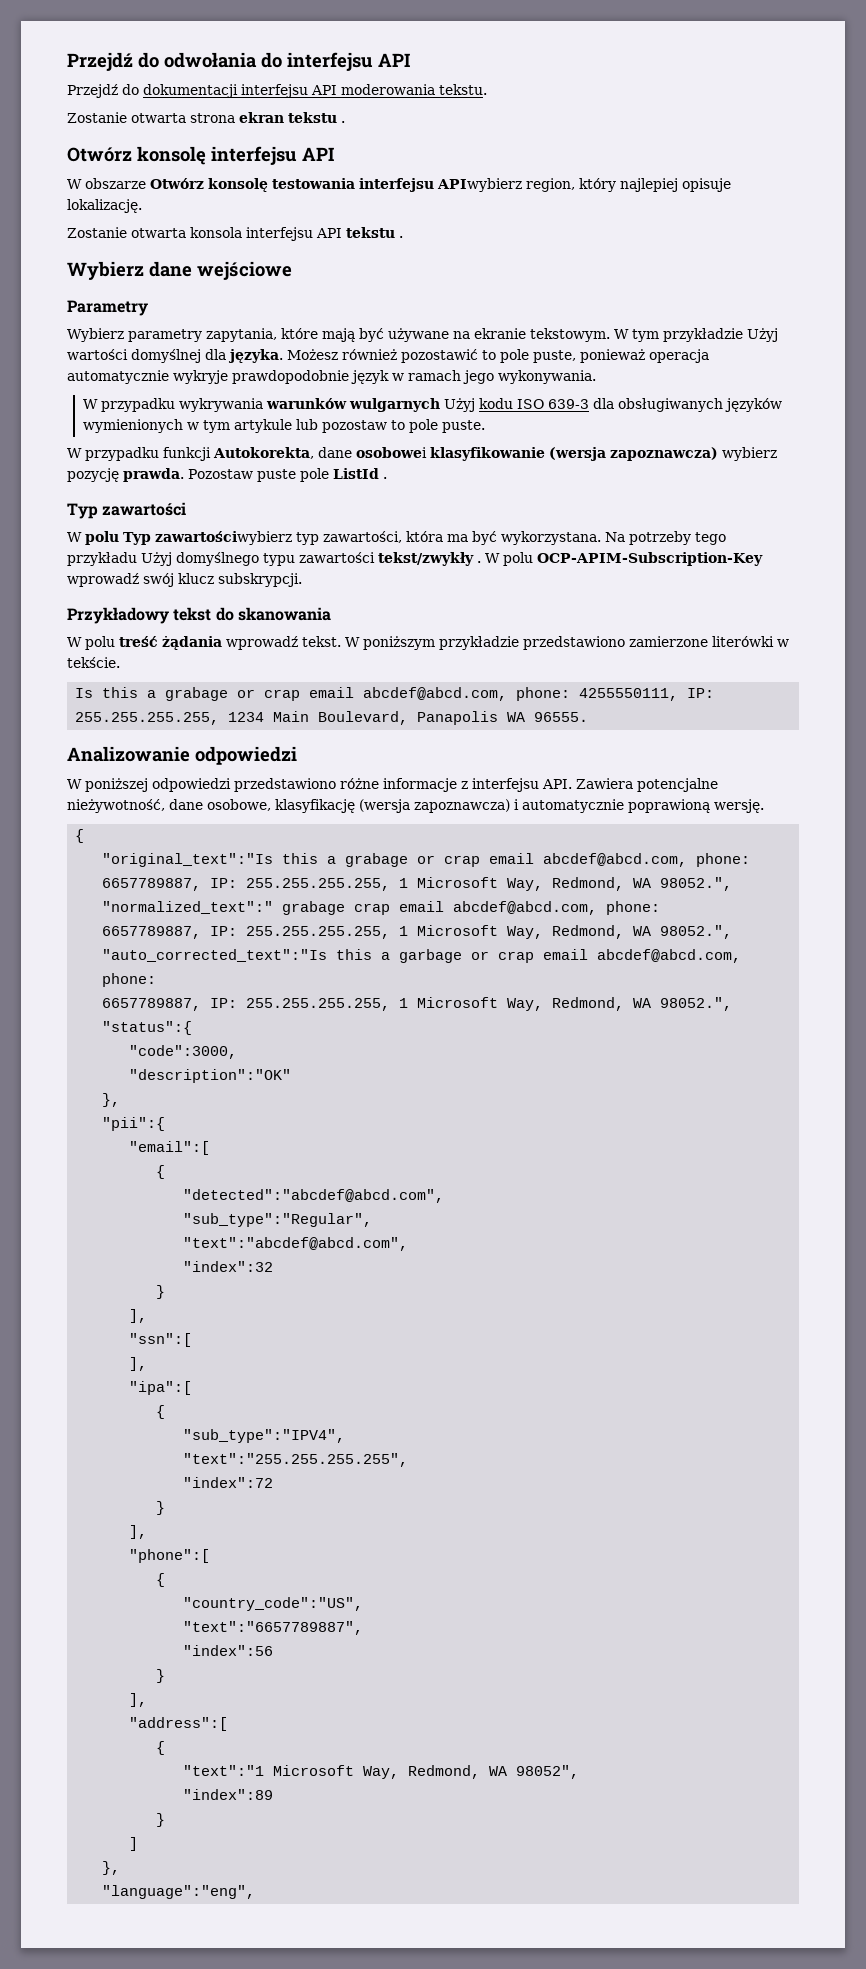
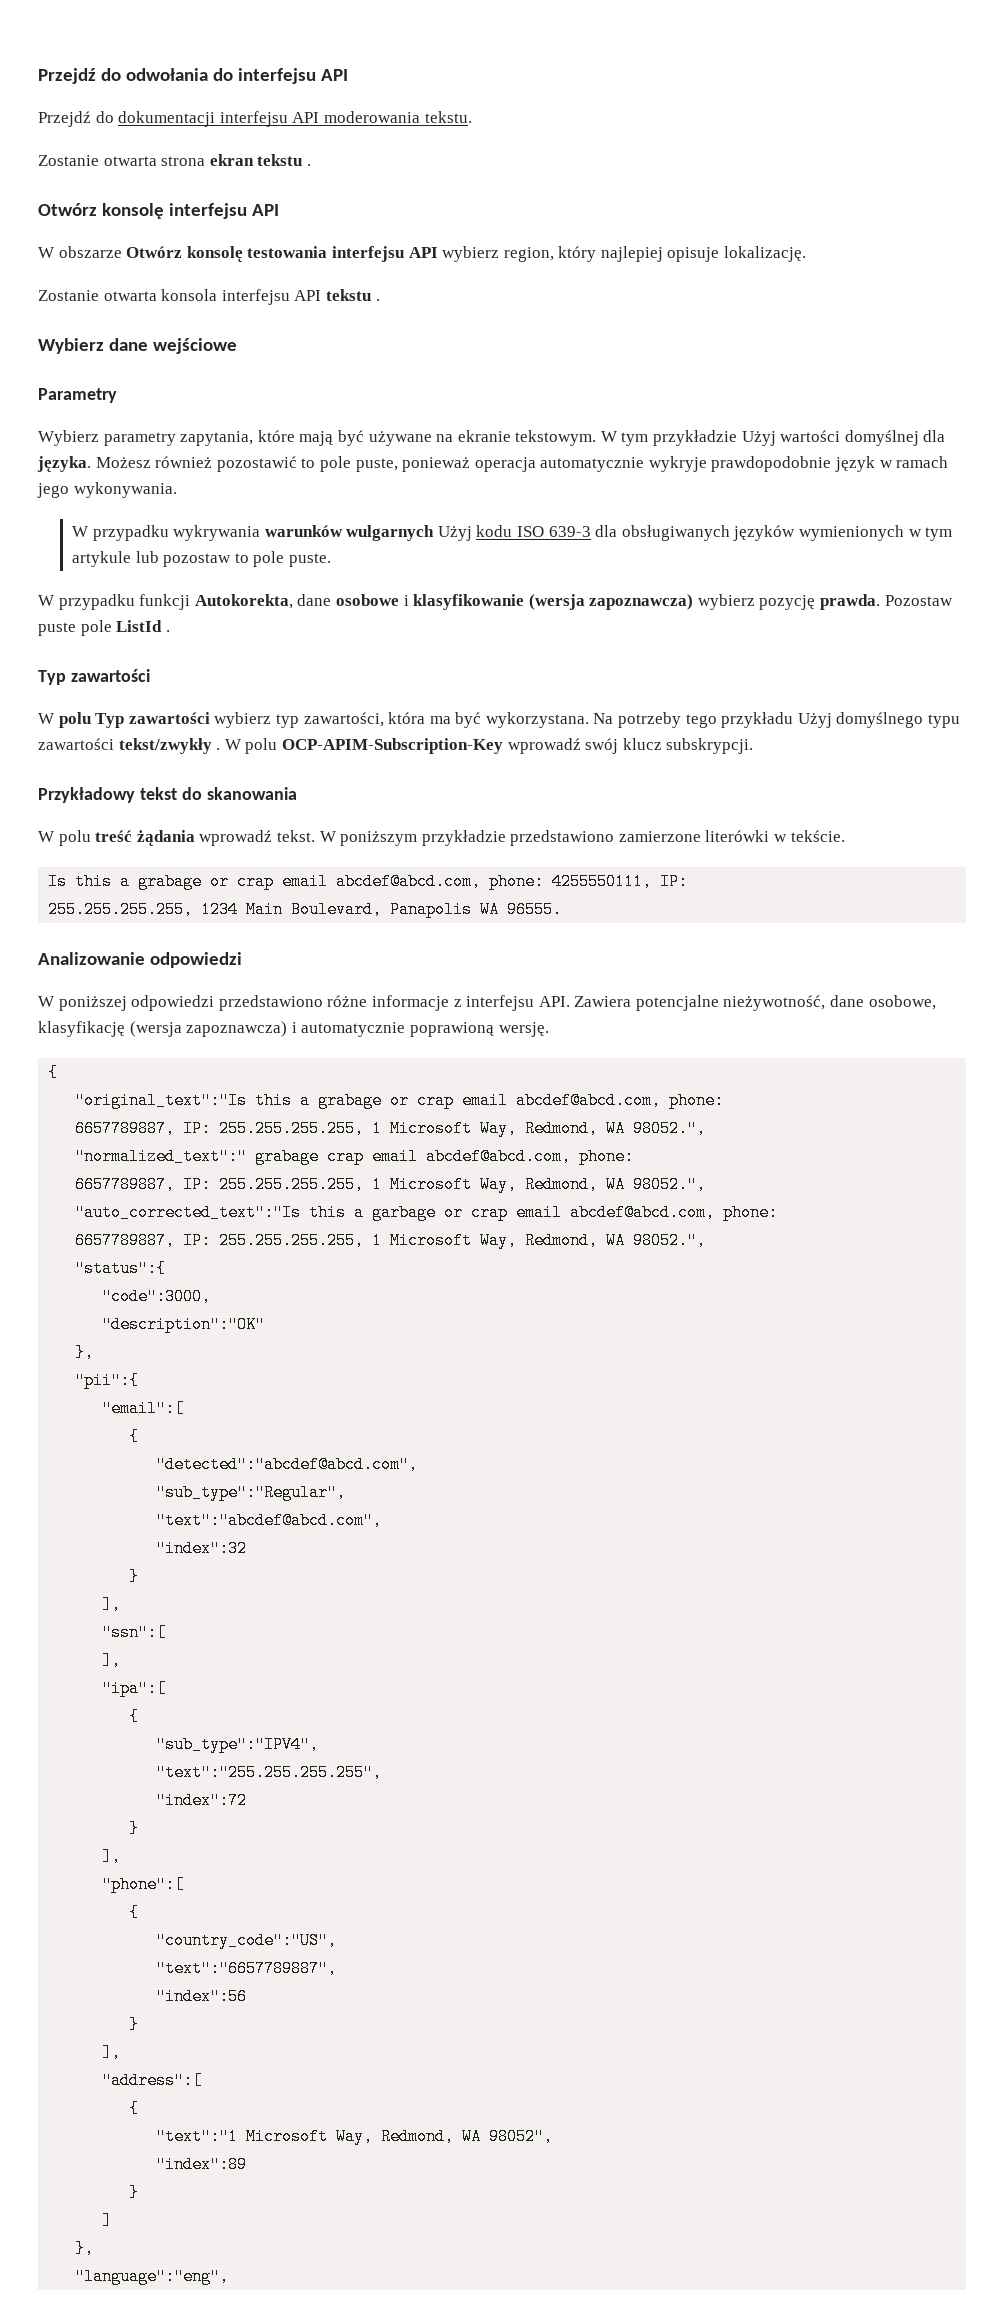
[437,178,522,192] APIwybierz -> [408,246,500,262] API wybierz
[356,447,427,458] osobowei -> [335,594,409,606] osobowe i
[154,531,292,545] zawartościwybierz -> [128,712,272,728] zawartości wybierz

